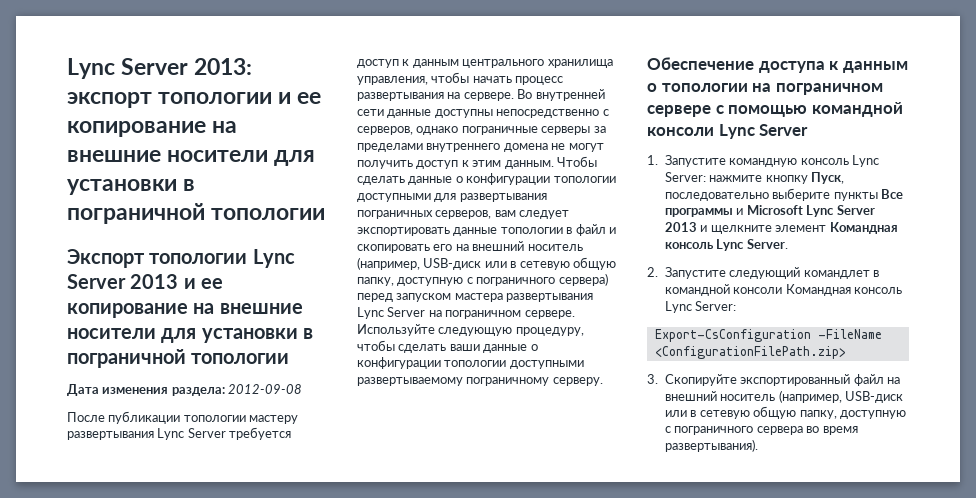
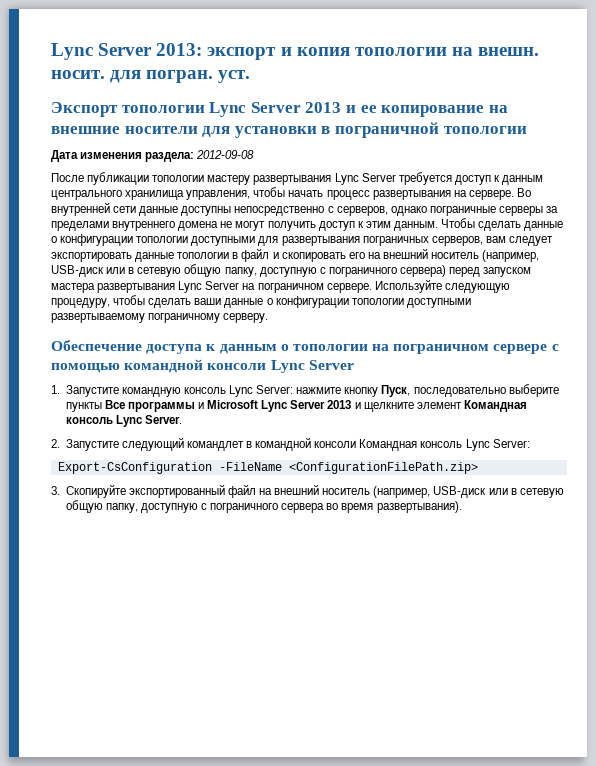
[158,92,322,104] [67,121,238,137] [67,150,316,166] [67,179,196,195] [67,203,326,224] топологии и ее копирование на внешние носители для установки в пограничной топологии -> [280,47,540,56] [51,70,251,83] и копия топологии на внешн. носит. для погран. уст.

